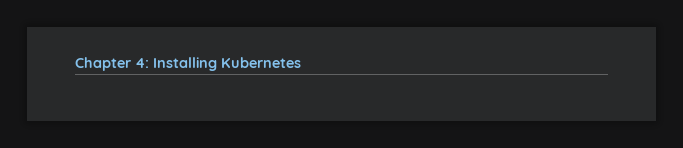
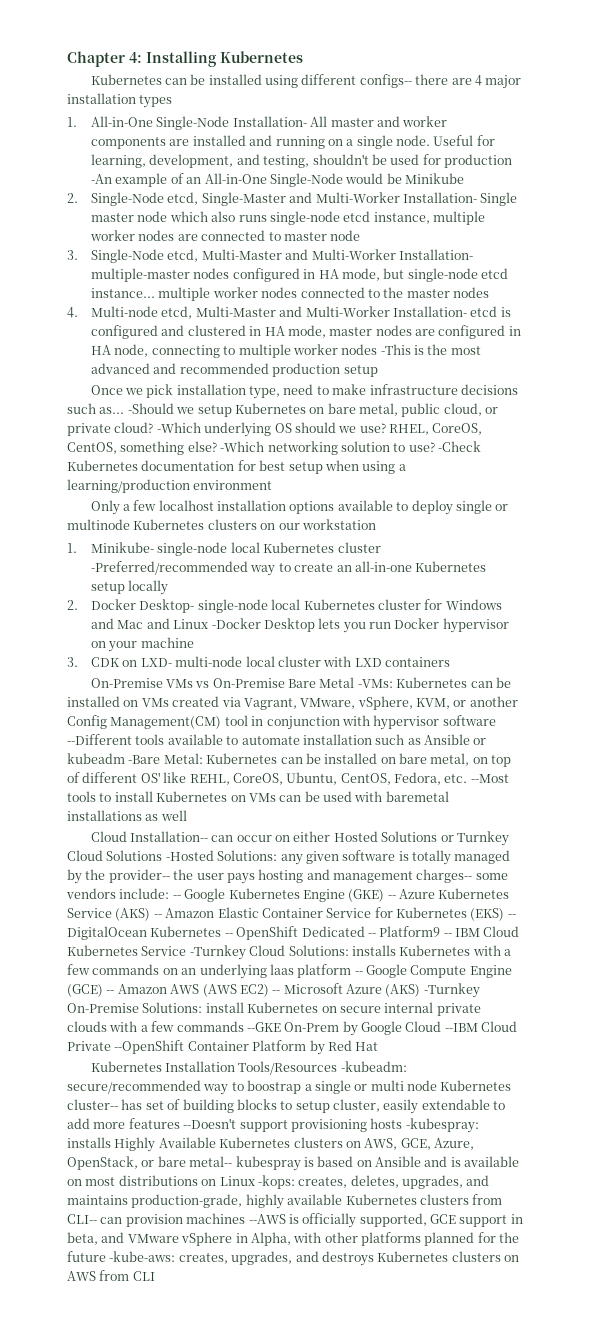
(301, 62) none -> [90,74,522,89] [67,93,173,108] [67,116,448,130] [91,135,495,149] [91,154,513,168] [91,173,465,187] [67,192,518,206] [91,211,486,225] [90,230,361,241] [67,249,473,263] [91,268,509,282] [91,287,490,301] [67,306,511,319] [91,325,521,339] [91,344,481,358] [91,363,378,377] [90,384,518,399] [67,403,499,417] [67,422,483,437] [67,441,481,455] [67,460,406,474] [67,479,273,493] [90,500,509,515] [67,519,376,530] [67,542,381,556] [91,561,487,576] [91,580,169,595] [67,599,502,613] [91,618,509,633] [91,637,194,652] [67,656,451,667] [90,677,511,688] [67,696,518,710] [67,715,496,730] [67,734,487,745] [67,753,512,767] [67,772,509,785] [67,791,449,802] [67,810,187,821] [90,831,509,846] [67,850,511,865] [67,869,508,884] [66,888,510,902] [67,907,516,921] [67,926,520,940] [67,945,511,960] [67,964,512,979] [67,983,480,998] [67,1002,481,1016] [67,1021,518,1036] [67,1040,379,1055] [90,1061,407,1075] [67,1080,512,1095] [67,1099,506,1114] [67,1118,479,1133] [67,1137,474,1152] [67,1156,520,1171] [67,1175,490,1189] [67,1194,503,1209] [67,1213,523,1228] [67,1232,520,1246] [67,1251,519,1266] [67,1270,155,1281] // Kubernetes can be installed using different configs-- there are 4 major installation types // 1. All-in-One Single-Node Installation- All master and worker components are installed and running on a single node. Useful for learning, development, and testing, shouldn't be used for production -An example of an All-in-One Single-Node would be Minikube // 2. Single-Node etcd, Single-Master and Multi-Worker Installation- Single master node which also runs single-node etcd instance, multiple worker nodes are connected to master node // 3. Single-Node etcd, Multi-Master and Multi-Worker Installation- multiple-master nodes configured in HA mode, but single-node etcd instance... multiple worker nodes connected to the master nodes // 4. Multi-node etcd, Multi-Master and Multi-Worker Installation- etcd is configured and clustered in HA mode, master nodes are configured in HA node, connecting to multiple worker nodes -This is the most advanced and recommended production setup // Once we pick installation type, need to make infrastructure decisions such as... -Should we setup Kubernetes on bare metal, public cloud, or private cloud? -Which underlying OS should we use? RHEL, CoreOS, CentOS, something else? -Which networking solution to use? -Check Kubernetes documentation for best setup when using a learning/production environment // Only a few localhost installation options available to deploy single or multinode Kubernetes clusters on our workstation // 1. Minikube- single-node local Kubernetes cluster -Preferred/recommended way to create an all-in-one Kubernetes setup locally // 2. Docker Desktop- single-node local Kubernetes cluster for Windows and Mac and Linux -Docker Desktop lets you run Docker hypervisor on your machine // 3. CDK on LXD- multi-node local cluster with LXD containers // On-Premise VMs vs On-Premise Bare Metal -VMs: Kubernetes can be installed on VMs created via Vagrant, VMware, vSphere, KVM, or another Config Management(CM) tool in conjunction with hypervisor software --Different tools available to automate installation such as Ansible or kubeadm -Bare Metal: Kubernetes can be installed on bare metal, on top of different OS' like REHL, CoreOS, Ubuntu, CentOS, Fedora, etc. --Most tools to install Kubernetes on VMs can be used with baremetal installations as well // Cloud Installation-- can occur on either Hosted Solutions or Turnkey Cloud Solutions -Hosted Solutions: any given software is totally managed by the provider-- the user pays hosting and management charges-- some vendors include: -- Google Kubernetes Engine (GKE) -- Azure Kubernetes Service (AKS) -- Amazon Elastic Container Service for Kubernetes (EKS) -- DigitalOcean Kubernetes -- OpenShift Dedicated -- Platform9 -- IBM Cloud Kubernetes Service -Turnkey Cloud Solutions: installs Kubernetes with a few commands on an underlying laas platform -- Google Compute Engine (GCE) -- Amazon AWS (AWS EC2) -- Microsoft Azure (AKS) -Turnkey On-Premise Solutions: install Kubernetes on secure internal private clouds with a few commands --GKE On-Prem by Google Cloud --IBM Cloud Private --OpenShift Container Platform by Red Hat // Kubernetes Installation Tools/Resources -kubeadm: secure/recommended way to boostrap a single or multi node Kubernetes cluster-- has set of building blocks to setup cluster, easily extendable to add more features --Doesn't support provisioning hosts -kubespray: installs Highly Available Kubernetes clusters on AWS, GCE, Azure, OpenStack, or bare metal-- kubespray is based on Ansible and is available on most distributions on Linux -kops: creates, deletes, upgrades, and maintains production-grade, highly available Kubernetes clusters from CLI-- can provision machines --AWS is officially supported, GCE support in beta, and VMware vSphere in Alpha, with other platforms planned for the future -kube-aws: creates, upgrades, and destroys Kubernetes clusters on AWS from CLI

